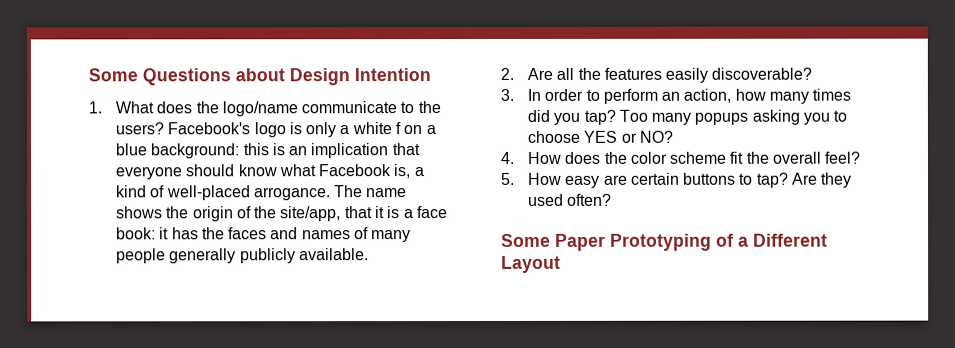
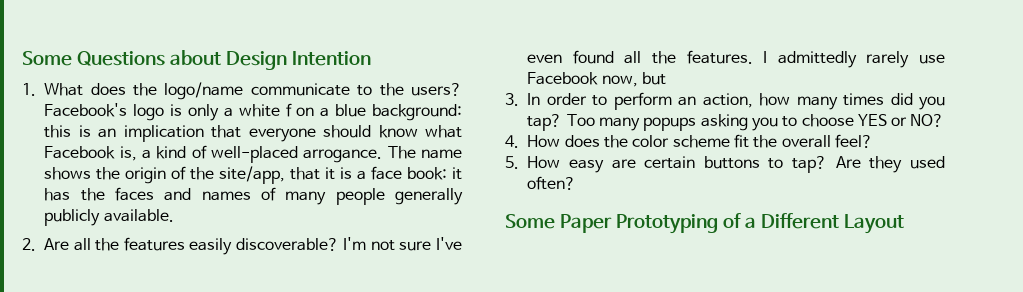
(813, 73) none -> [343,237,462,251] [527,50,945,68] [527,72,666,87] I'm not sure I've even found all the features. I admittedly rarely use Facebook now, but

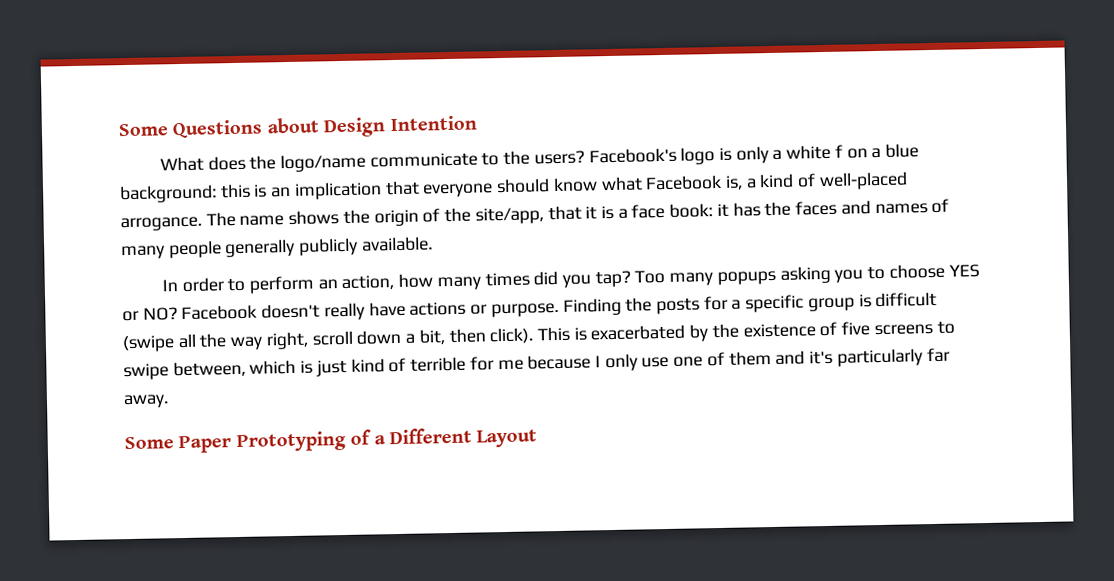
[22,83,36,96] 1. -> (477, 123) none
[22,237,462,255] [527,50,945,68] [527,72,666,87] [505,93,519,106] 2. Are all the features easily discoverable? I'm not sure I've even found all the features. I admittedly rarely use Facebook now, but // 3. -> (433, 244) none
[505,134,873,148] [505,156,945,173] [527,176,577,190] // 4. How does the color scheme fit the overall feel? // 5. How easy are certain buttons to tap? Are they used often? -> [181,291,938,321] [122,320,955,353] [123,347,950,381] [123,394,169,409] Facebook doesn't really have actions or purpose. Finding the posts for a specific group is difficult (swipe all the way right, scroll down a bit, then click). This is exacerbated by the existence of five screens to swipe between, which is just kind of terrible for me because I only use one of them and it's particularly far away.

